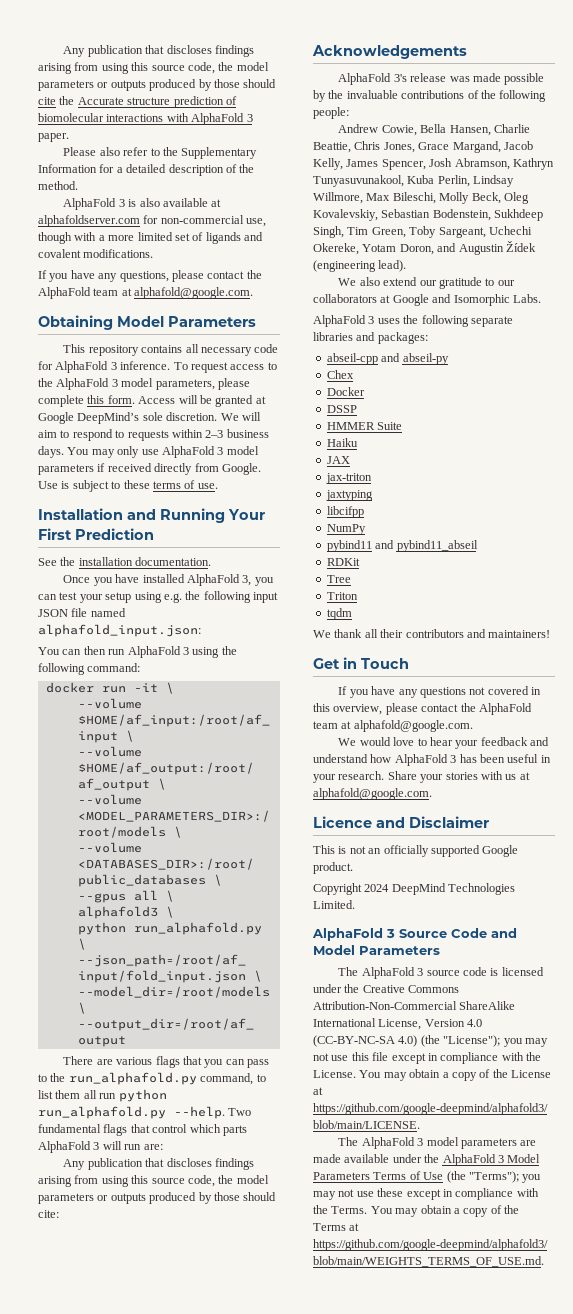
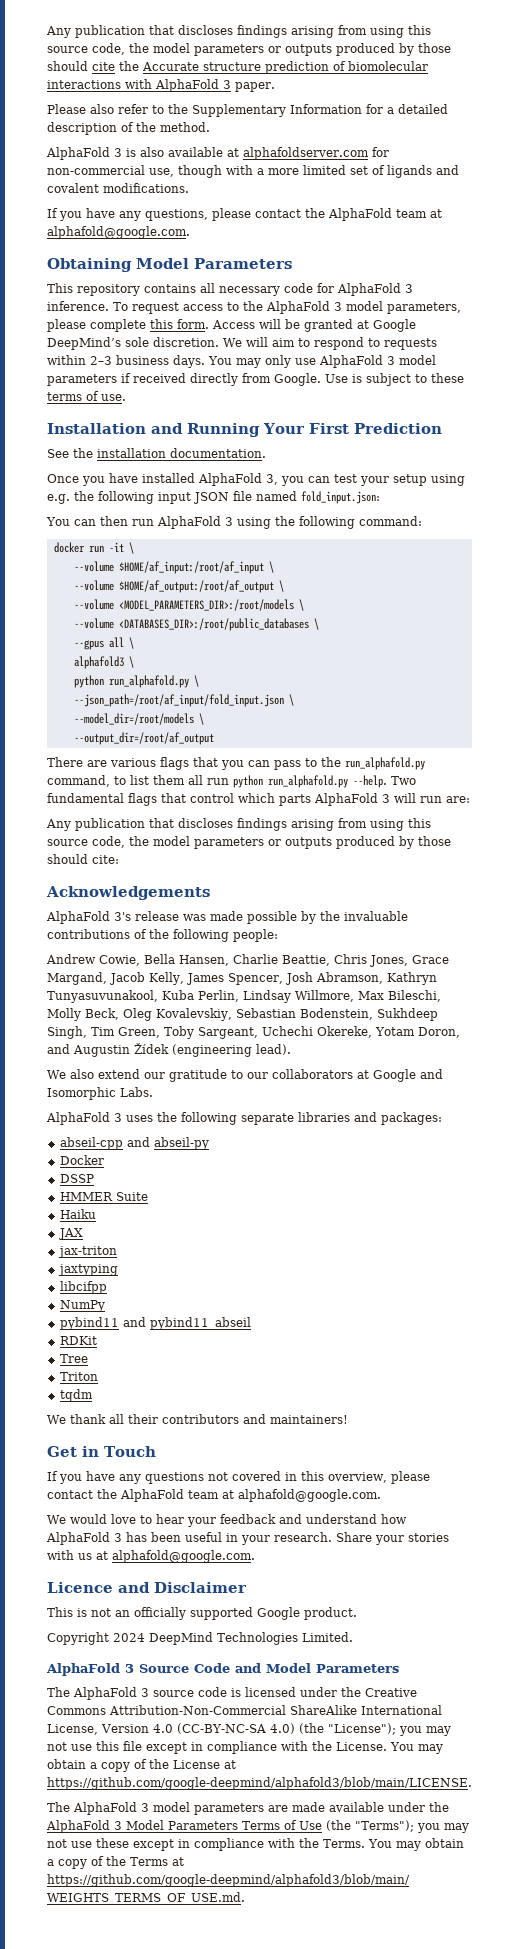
[38,624,201,637] alphafold_input.json: -> [301,491,380,504] fold_input.json:
[326,370,354,379] // Chex -> (209, 1143) none

